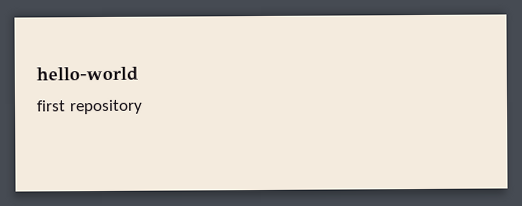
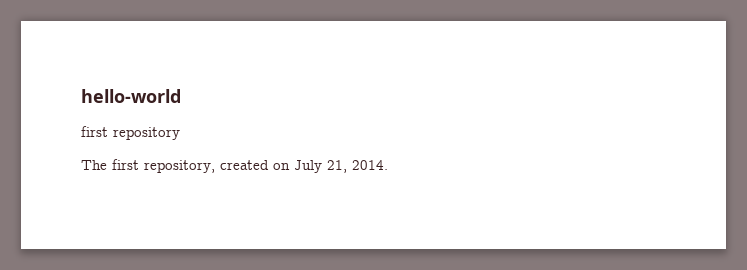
(143, 107) none -> [81,159,388,173] // The first repository, created on July 21, 2014.

